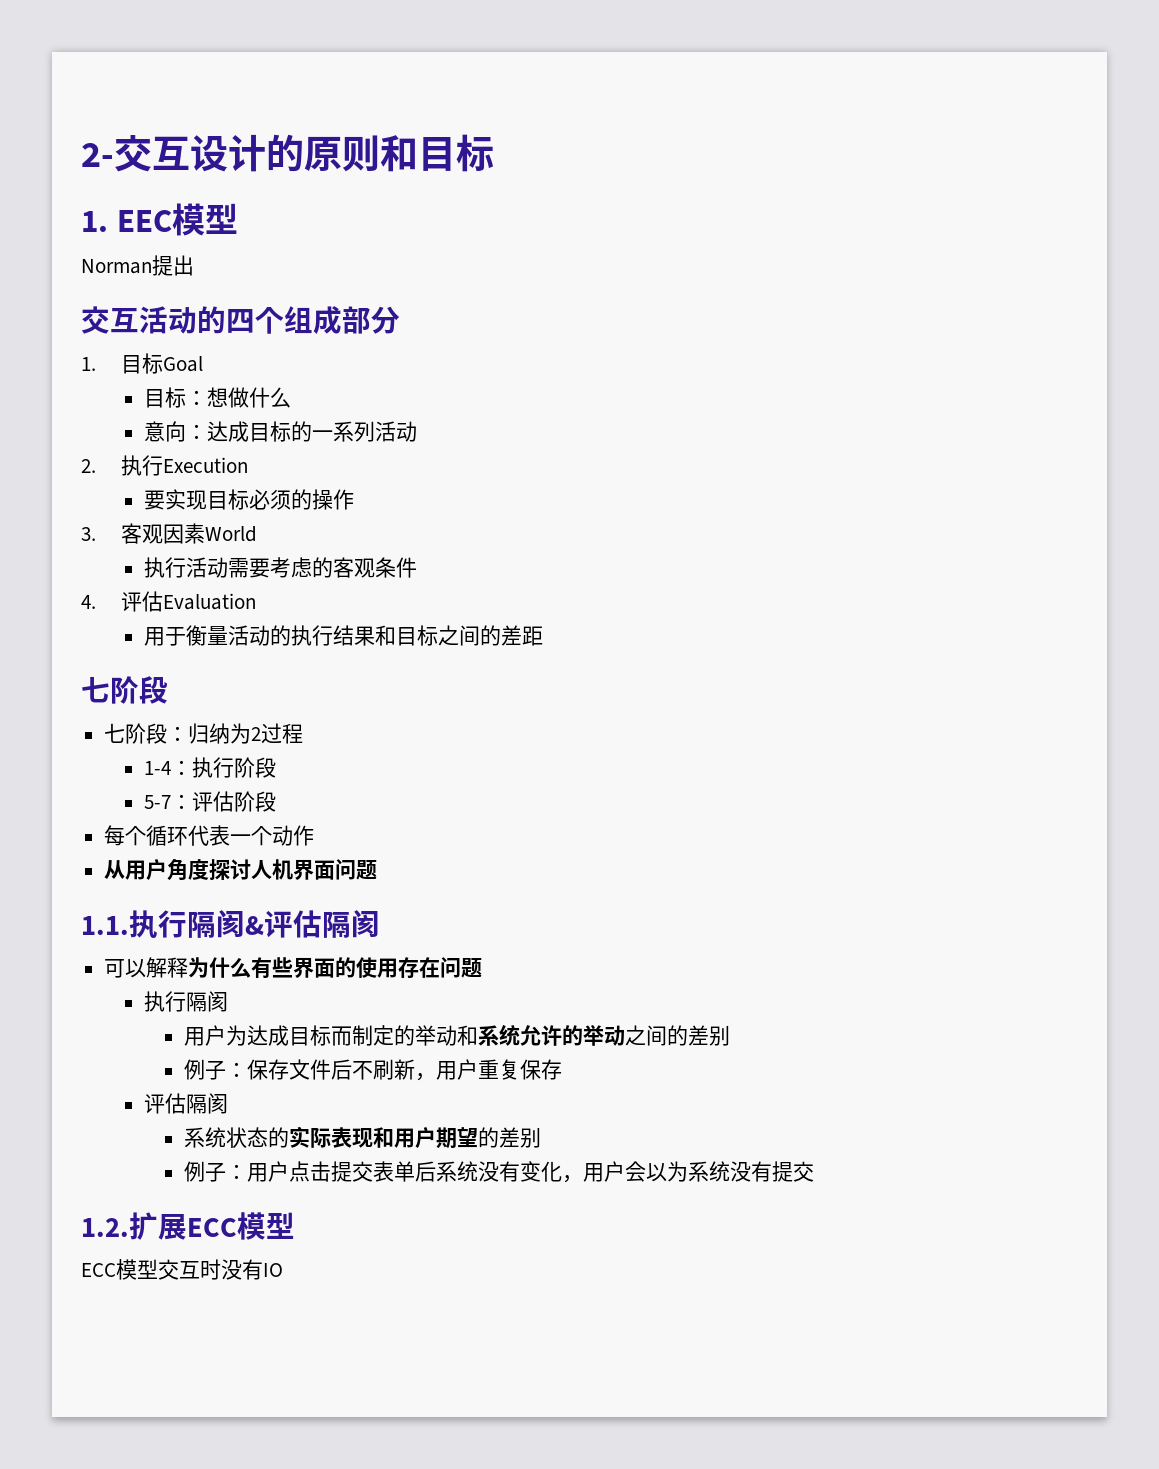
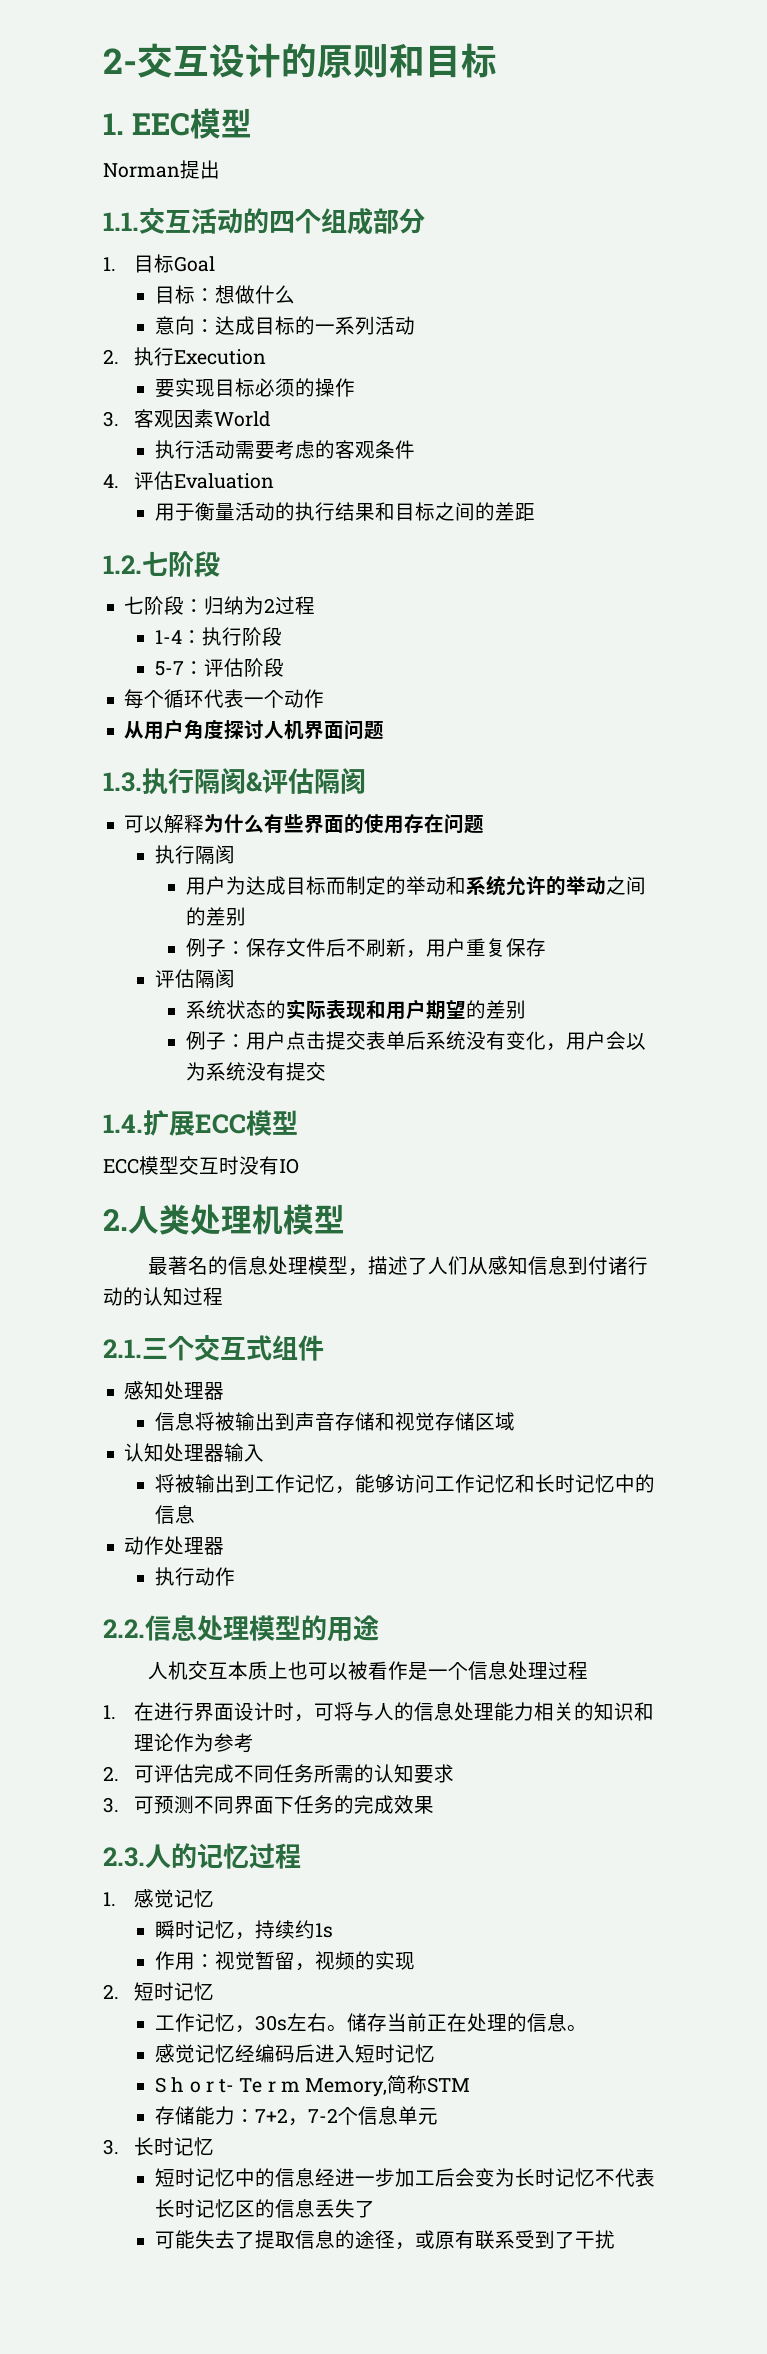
(194, 265) none -> [103,212,139,231] 1.1.
(543, 636) none -> [103,555,142,574] 1.2.
[81,916,129,935] 1.1. -> [103,772,142,792] 1.3.
[81,1218,129,1237] 1.2. -> [103,1114,143,1133] 1.4.
(283, 1270) none -> [103,1204,345,1235] [148,1256,649,1276] [103,1287,223,1306] [103,1335,324,1361] [124,1381,225,1400] [155,1412,516,1431] [124,1443,265,1462] [155,1474,656,1494] [155,1505,196,1524] [124,1536,225,1555] [155,1567,236,1586] [103,1615,379,1642] [148,1661,589,1680] [103,1702,654,1722] [133,1733,254,1753] [103,1764,454,1784] [103,1795,434,1814] [103,1843,301,1869] [103,1889,214,1908] [155,1920,334,1940] [155,1951,416,1971] [103,1982,214,2001] [155,2013,588,2033] [155,2044,436,2063] [155,2075,471,2097] [155,2106,439,2126] [103,2137,214,2156] [155,2168,656,2187] [155,2199,376,2218] [155,2230,616,2250] // 2.人类处理机模型 // 最著名的信息处理模型，描述了人们从感知信息到付诸行动的认知过程 // 2.1.三个交互式组件 // 感知处理器 // 信息将被输出到声音存储和视觉存储区域 // 认知处理器输入 // 将被输出到工作记忆，能够访问工作记忆和长时记忆中的信息 // 动作处理器 // 执行动作 // 2.2.信息处理模型的用途 // 人机交互本质上也可以被看作是一个信息处理过程 // 1.在进行界面设计时，可将与人的信息处理能力相关的知识和理论作为参考 // 2.可评估完成不同任务所需的认知要求 // 3.可预测不同界面下任务的完成效果 // 2.3.人的记忆过程 // 1.感觉记忆 // 瞬时记忆，持续约1s // 作用：视觉暂留，视频的实现 // 2.短时记忆 // 工作记忆，30s左右。储存当前正在处理的信息。 // 感觉记忆经编码后进入短时记忆 // S h o r t- Te r m Memory,简称STM // 存储能力：7+2，7-2个信息单元 // 3.长时记忆 // 短时记忆中的信息经进一步加工后会变为长时记忆不代表长时记忆区的信息丢失了 // 可能失去了提取信息的途径，或原有联系受到了干扰

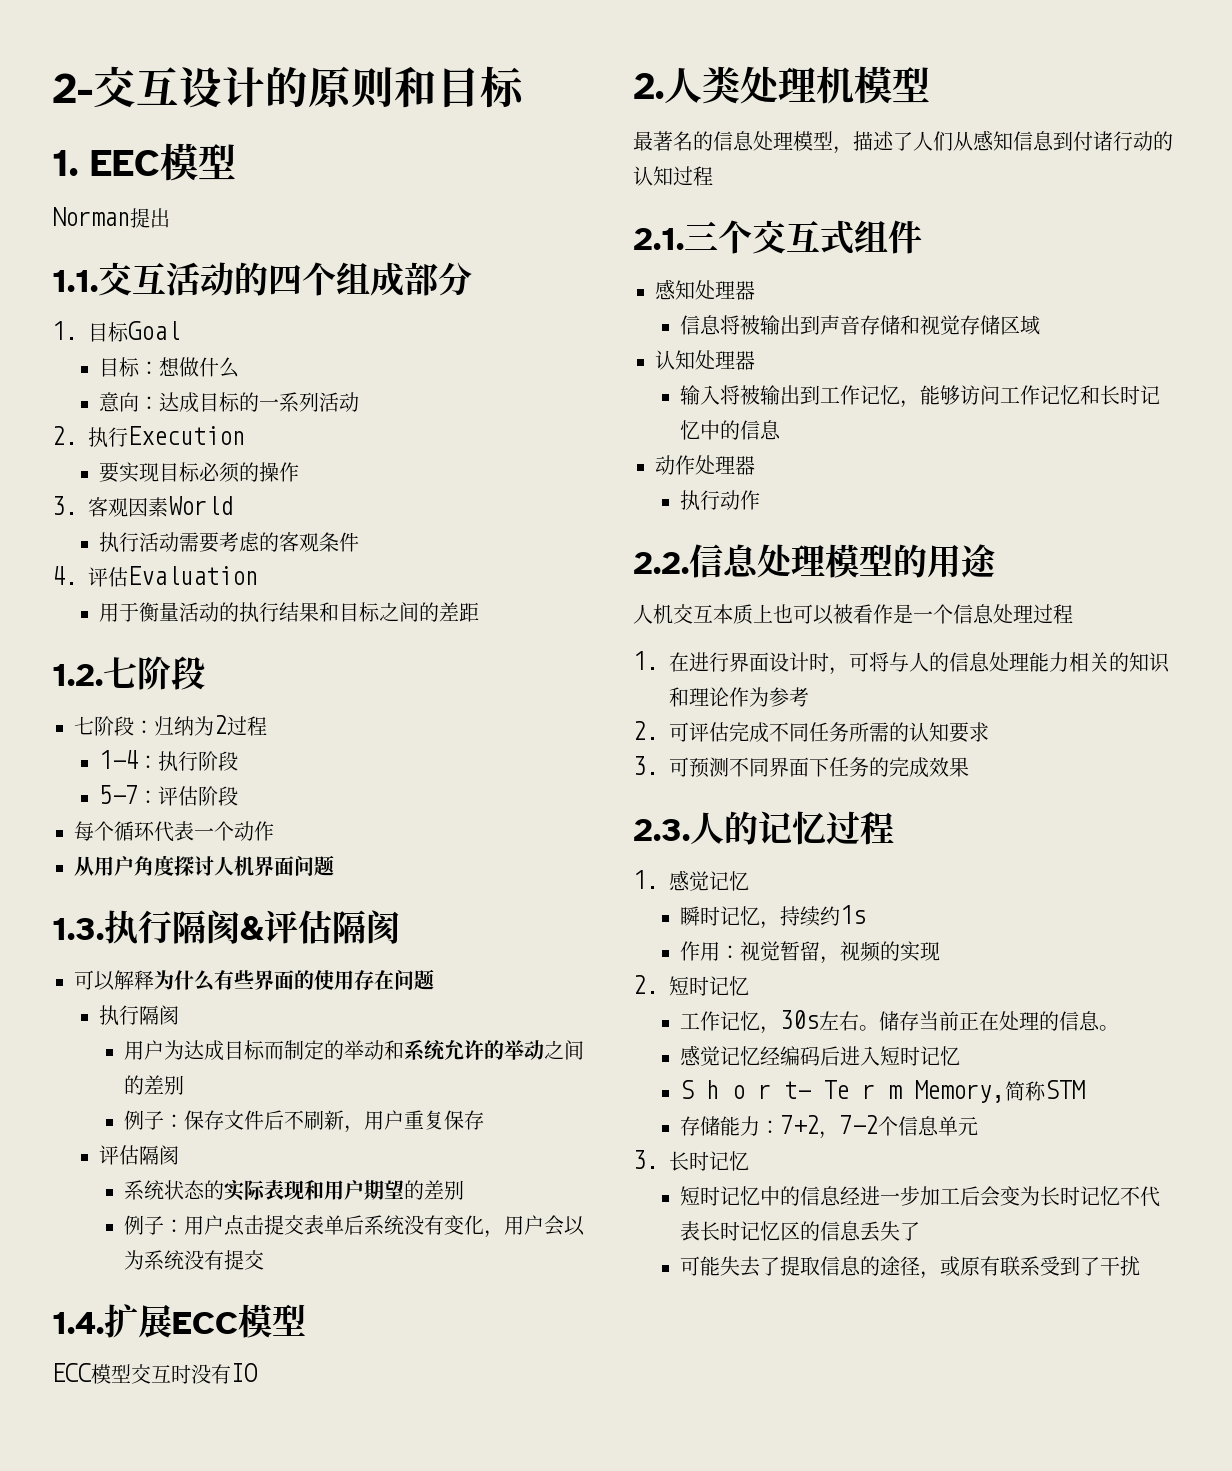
(225, 1453) none -> (755, 360) //
(265, 1453) // -> (721, 395) none

